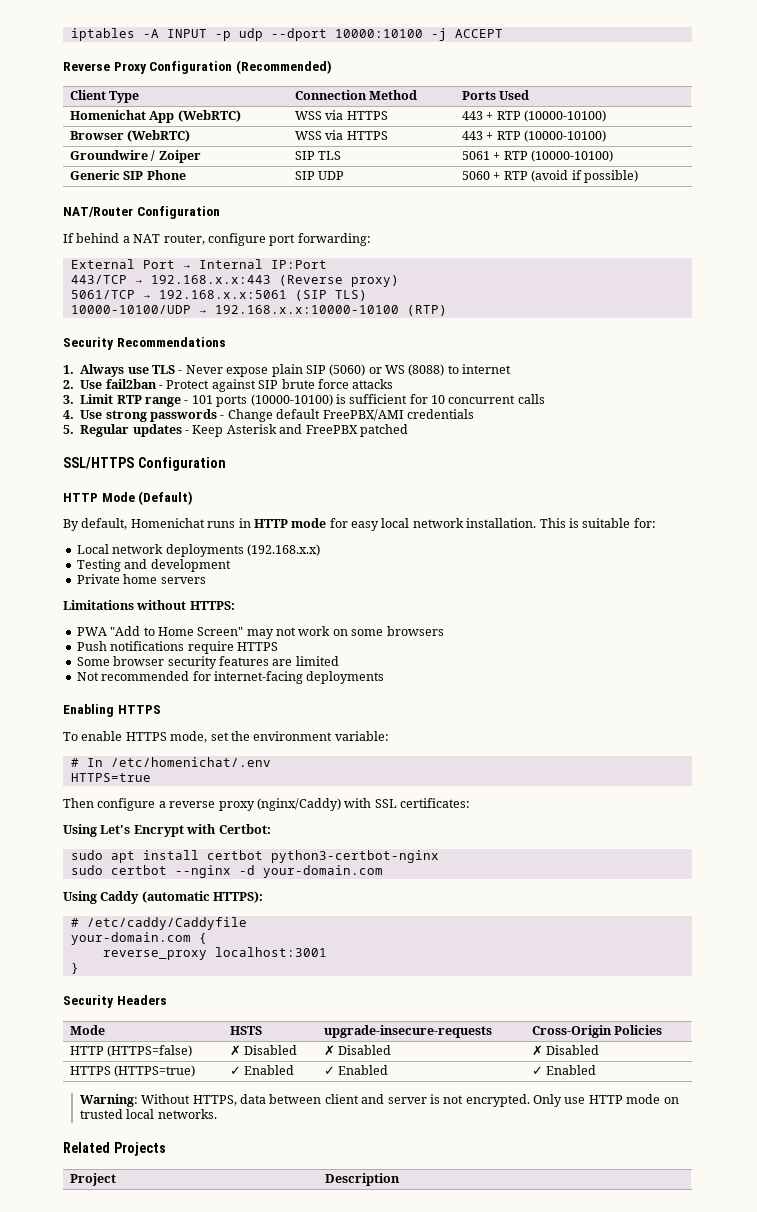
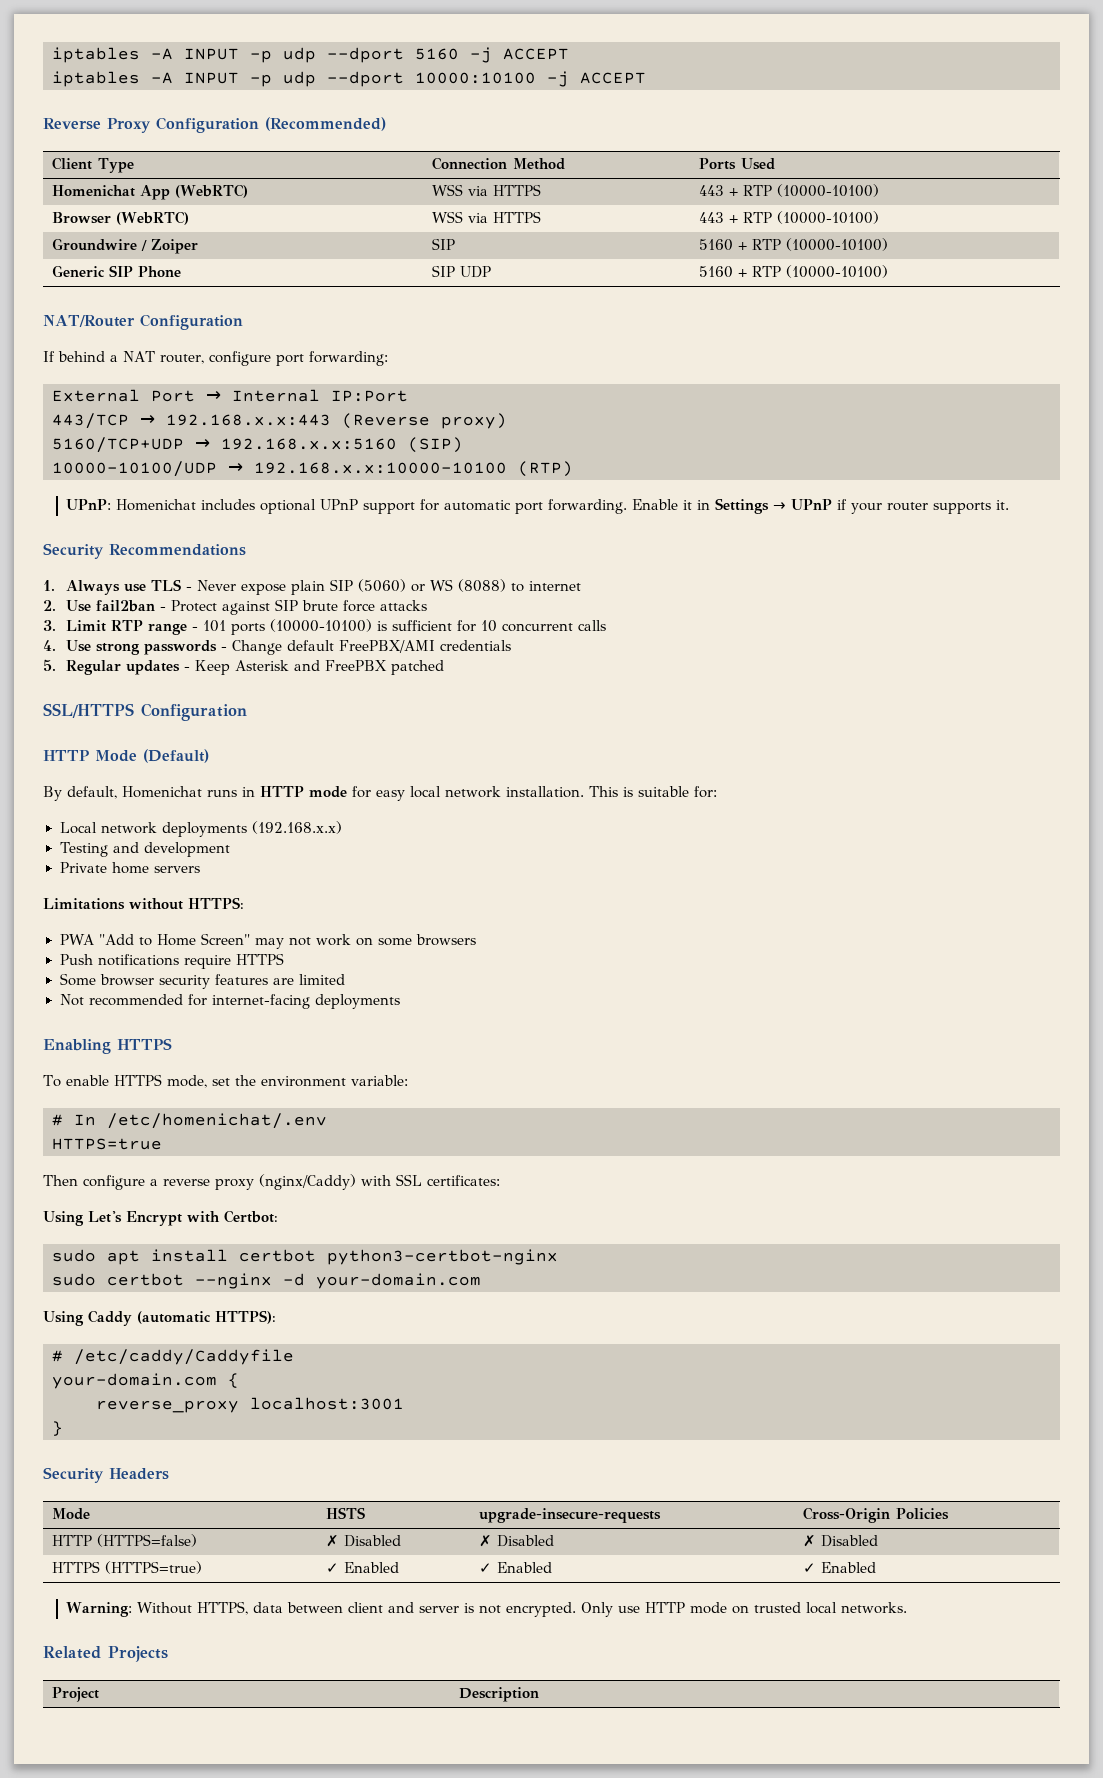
[70,28,327,41] iptables -A INPUT -p udp --dport -> [52,47,569,63] [52,71,404,87] iptables -A INPUT -p udp --dport 5160 -j ACCEPT // iptables -A INPUT -p udp --dport
[318,151,342,160] [462,151,491,160] TLS | 5061 -> [699,239,734,251] | 5160
[462,170,638,183] 5060 + RTP (avoid if possible) -> [699,265,889,278] 5160 + RTP (10000-10100)
[70,290,367,301] 5061/TCP → 192.168.x.x:5061 (SIP TLS) -> [52,437,463,453] 5160/TCP+UDP → 192.168.x.x:5160 (SIP)
(447, 310) none -> [66,498,1010,514] // UPnP: Homenichat includes optional UPnP support for automatic port forwarding. Enable it in Settings → UPnP if your router supports it.

